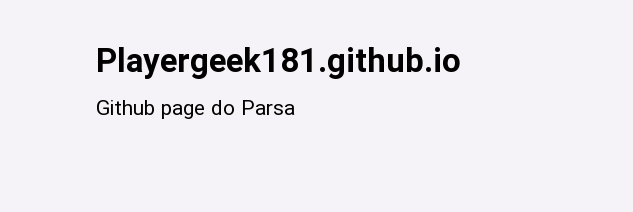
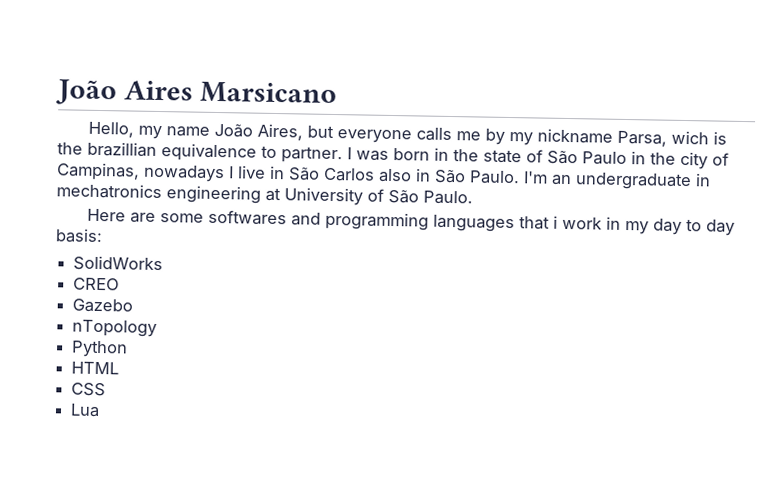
[96,47,461,79] [96,100,295,119] Playergeek181.github.io // Github page do Parsa -> [55,79,337,106] [88,121,728,147] [57,141,729,170] [56,162,711,191] [56,183,473,206] [87,208,736,236] [55,228,103,244] [73,255,164,272] [73,277,121,291] [72,298,134,313] [72,319,158,338] [71,340,129,358] [71,361,120,375] [71,382,107,397] [70,403,101,418] João Aires Marsicano // Hello, my name João Aires, but everyone calls me by my nickname Parsa, wich is the brazillian equivalence to partner. I was born in the state of São Paulo in the city of Campinas, nowadays I live in São Carlos also in São Paulo. I'm an undergraduate in mechatronics engineering at University of São Paulo. // Here are some softwares and programming languages that i work in my day to day basis: // SolidWorks // CREO // Gazebo // nTopology // Python // HTML // CSS // Lua

